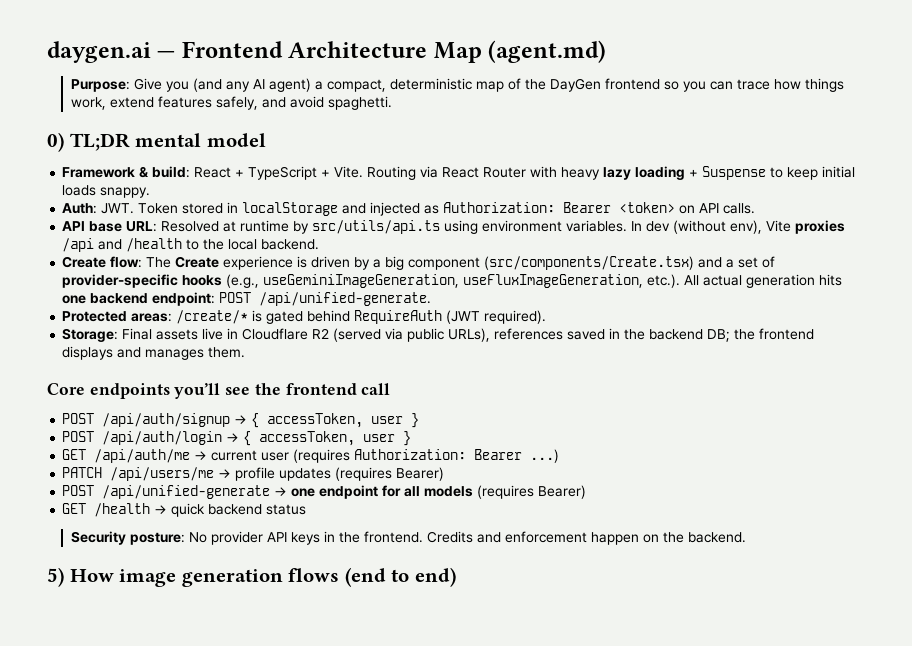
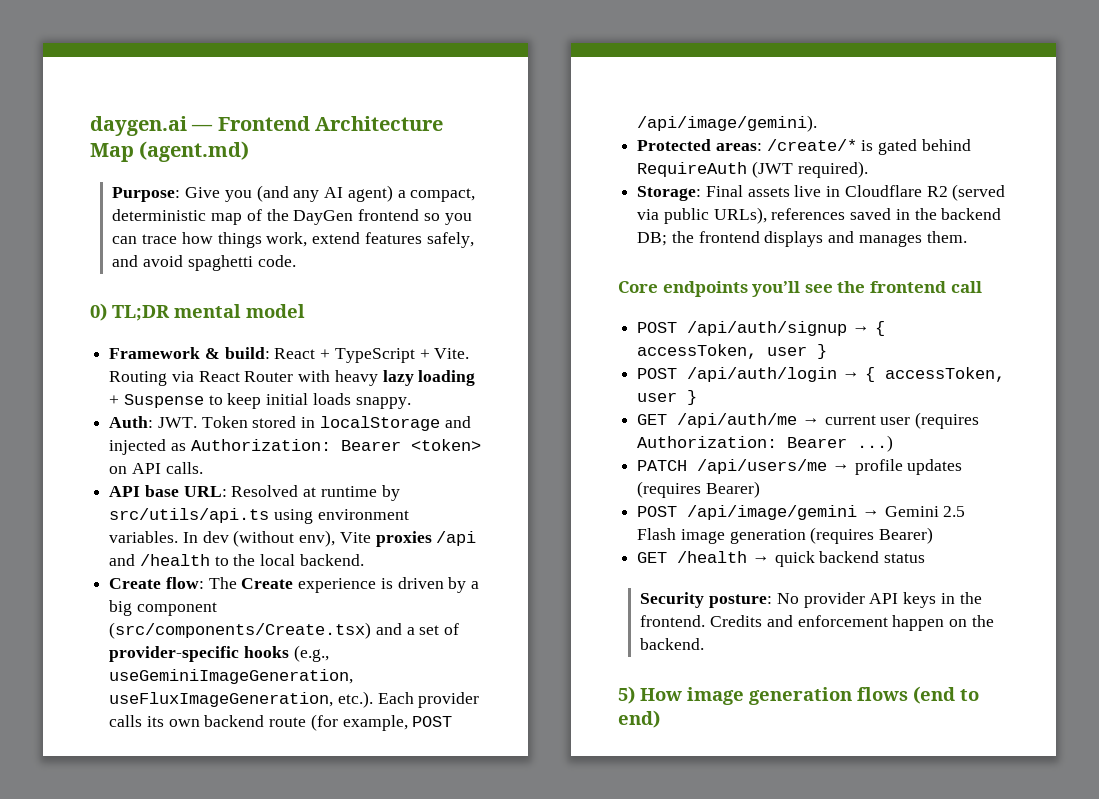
[327,96,392,110] spaghetti. -> [187,255,296,271] spaghetti code.
[684,274,843,288] [62,292,432,306] All actual generation hits one backend endpoint: POST /api/unified-generate. -> [377,692,480,708] [109,714,453,731] [637,115,818,132] Each provider calls its own backend route (for example, POST /api/image/gemini).
[102,485,474,499] /api/unified-generate → one endpoint for all models -> [687,505,966,520] [637,528,806,544] /api/image/gemini → Gemini 2.5 Flash image generation

